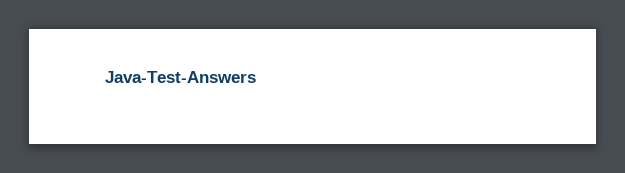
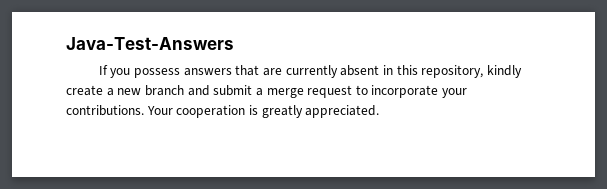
(256, 77) none -> [98,65,522,78] [66,85,468,98] [66,105,380,118] // If you possess answers that are currently absent in this repository, kindly create a new branch and submit a merge request to incorporate your contributions. Your cooperation is greatly appreciated.

